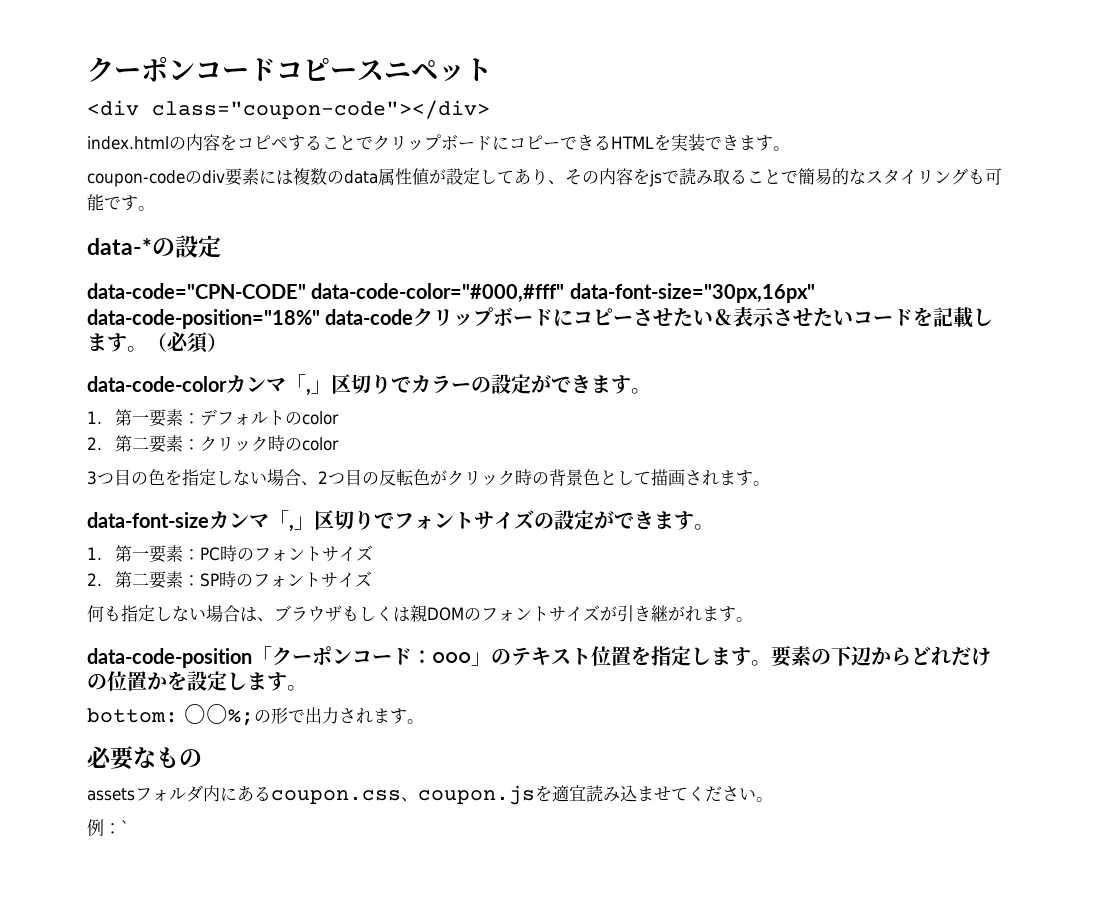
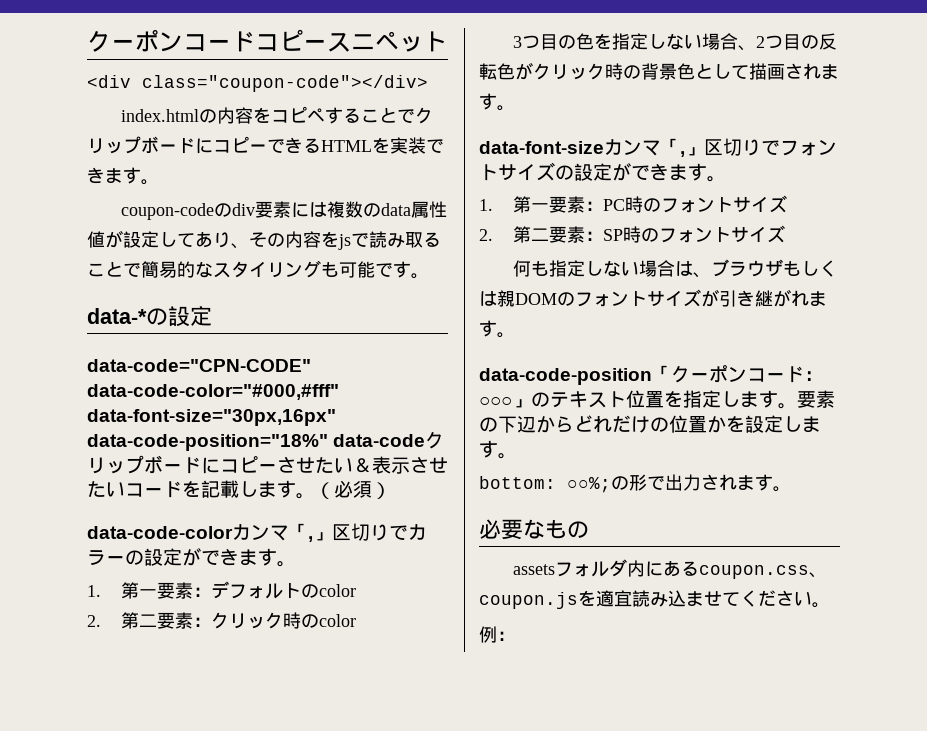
[121,820,129,834] ` -> (515, 636) none

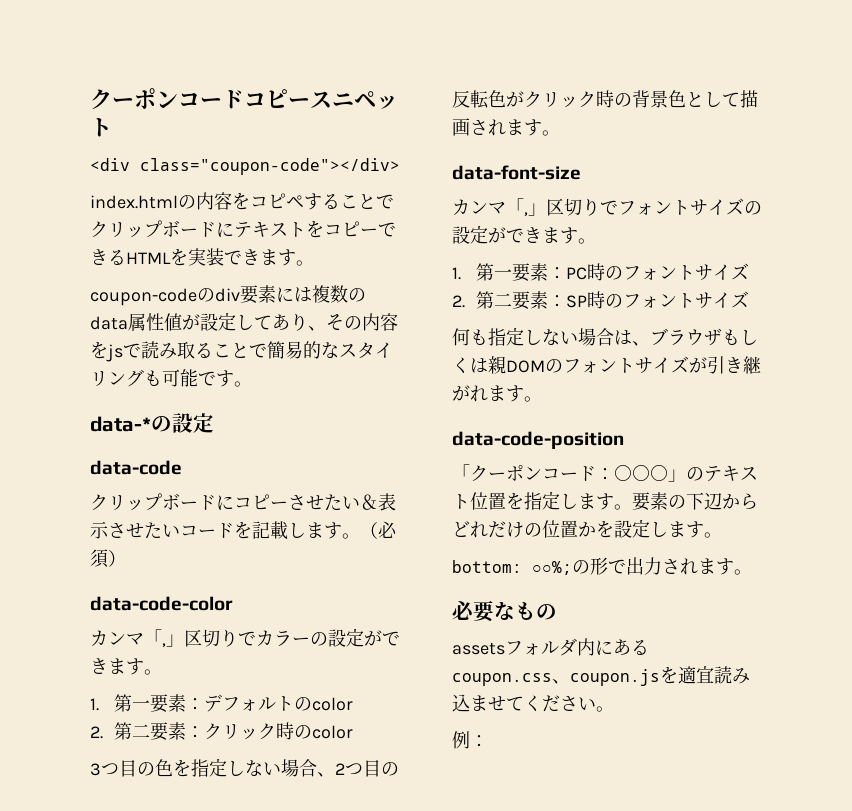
(213, 146) none -> [234,220,324,238] テキストを
[87,359,311,372] [87,384,339,400] [87,409,336,426] [87,434,328,451] data-code="CPN-CODE" data-code-color="#000,#fff" data-font-size="30px,16px" data-code-position="18%" -> (214, 423) none
(426, 440) none -> (182, 467) //
(233, 532) none -> (233, 603) //
(604, 147) none -> (581, 172) //
(652, 376) none -> (624, 440) //

